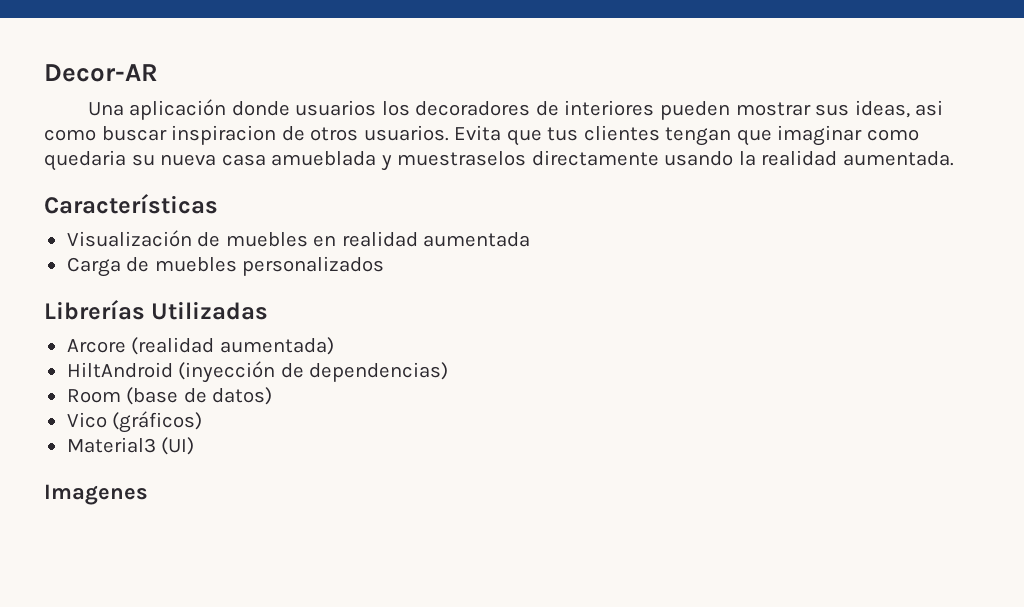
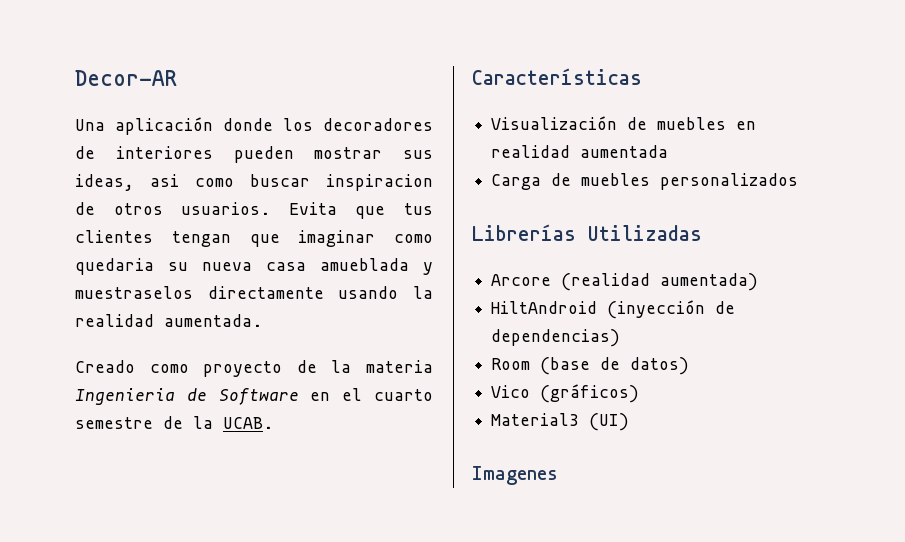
[295,100,377,116] usuarios -> (273, 124) none
(954, 158) none -> [75,360,433,377] [75,388,434,405] [75,416,273,429] // Creado como proyecto de la materia Ingenieria de Software en el cuarto semestre de la UCAB.

